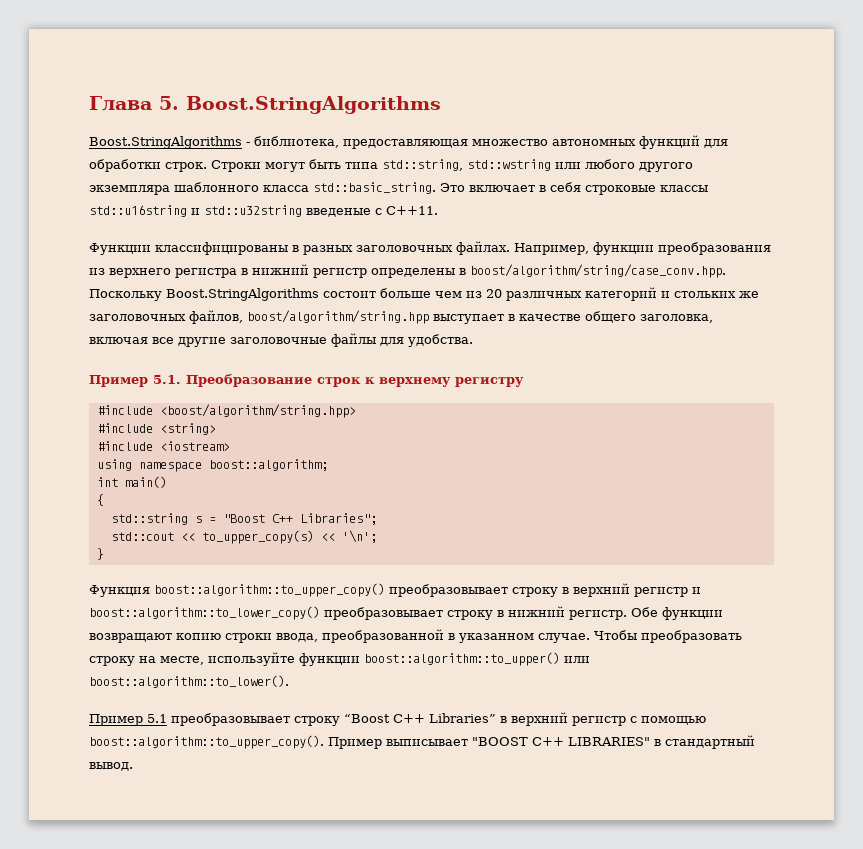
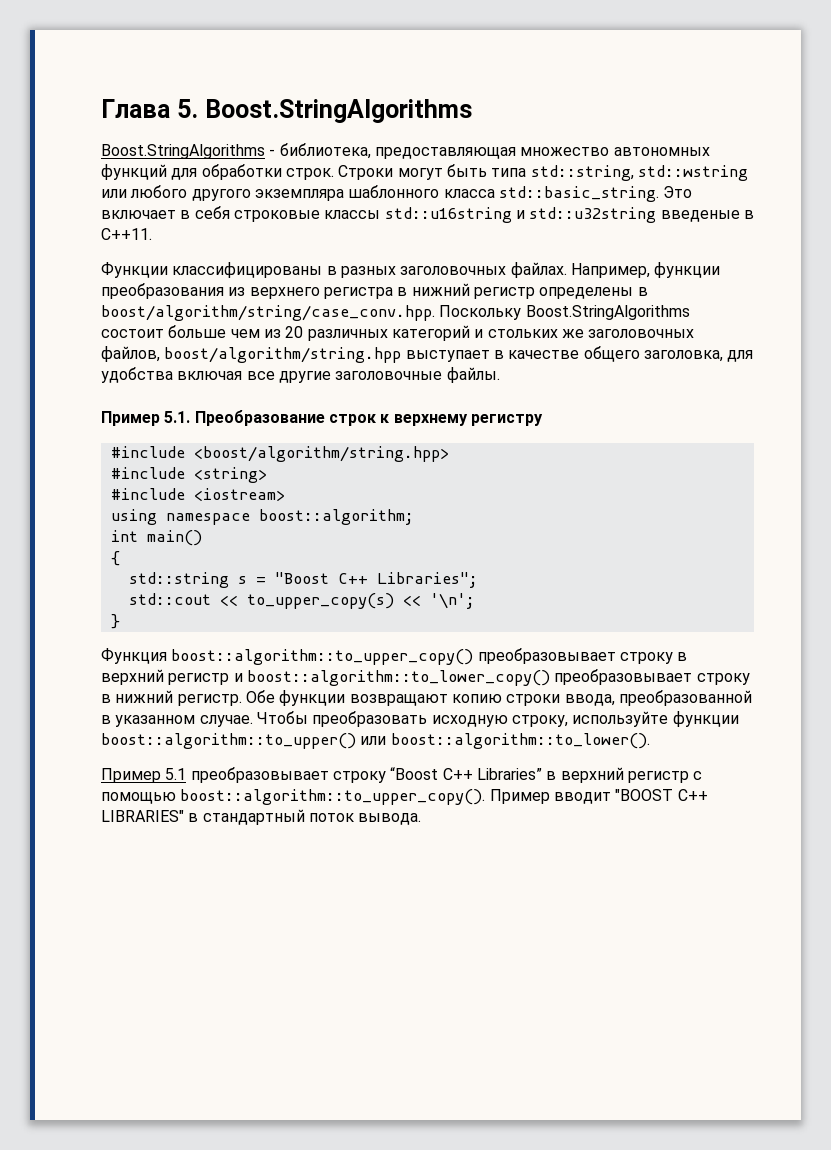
[375,208,382,215] с -> [743,210,754,219] в
(713, 318) none -> [727,350,754,362] [101,367,173,383] для удобства
[331,333,473,347] файлы для удобства. -> [446,367,500,383] файлы.
[89,656,204,666] строку на месте, -> [431,715,568,727] исходную строку,
[386,739,468,746] выписывает -> [553,792,611,804] вводит
[89,762,133,771] вывод. -> [308,813,422,825] поток вывода.

